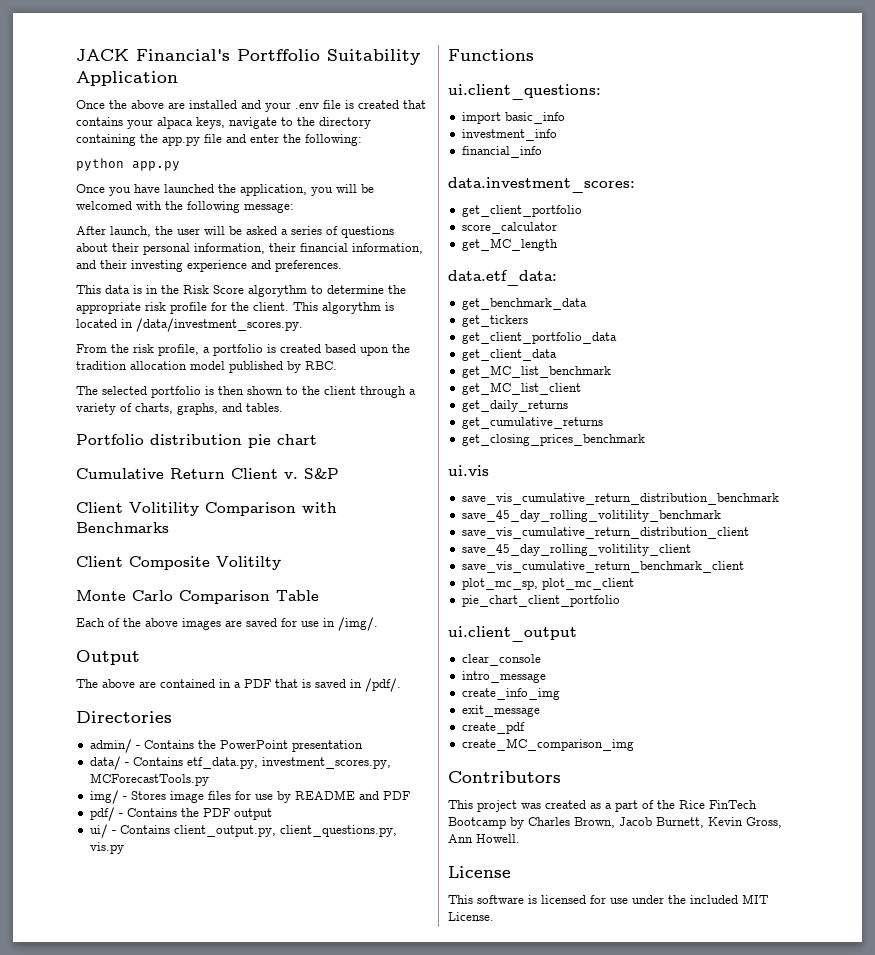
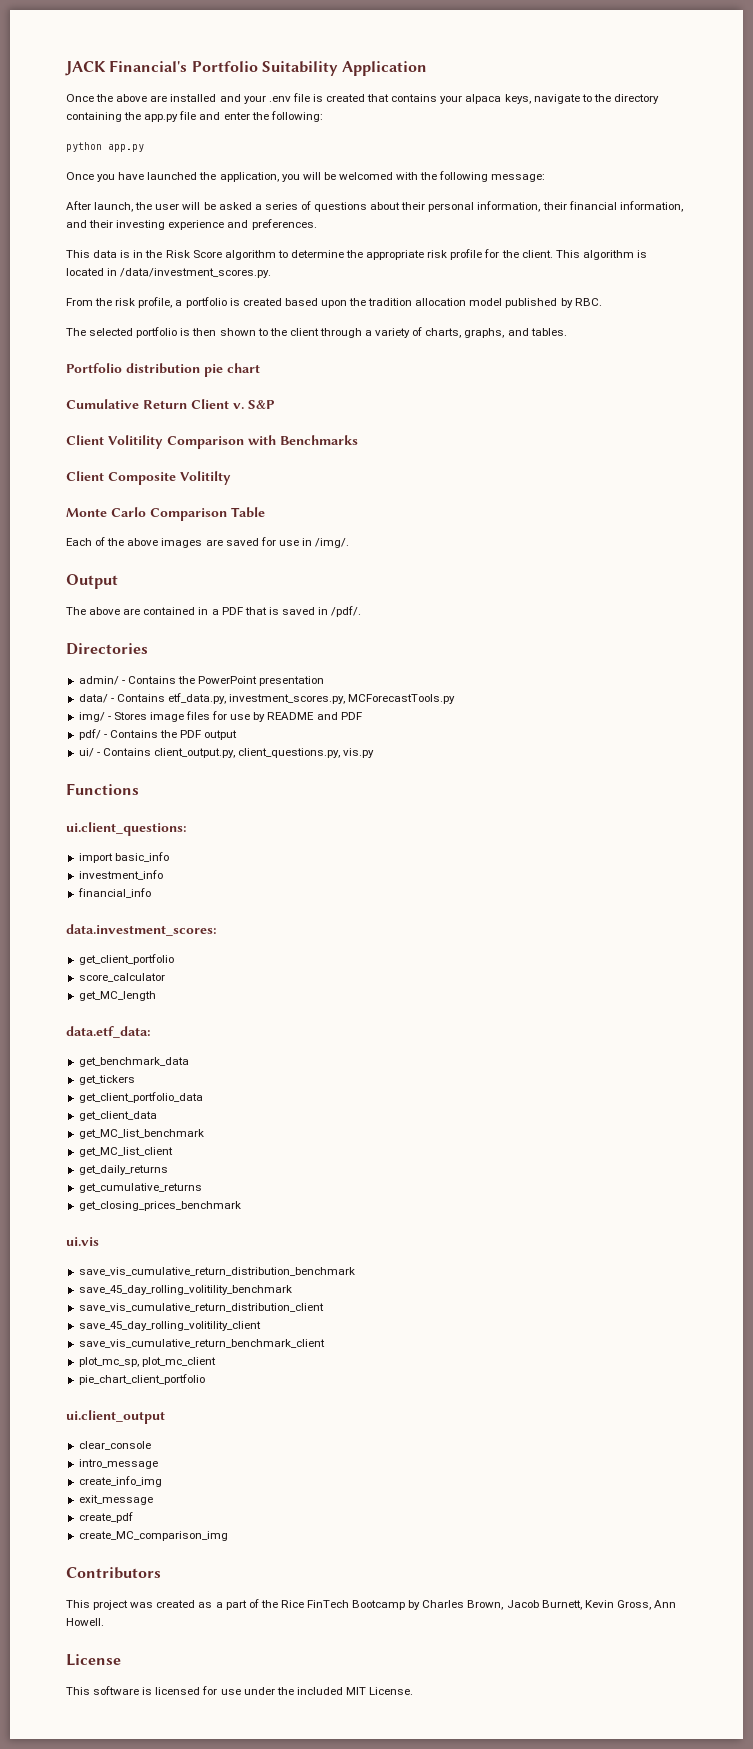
[237,49,320,61] Portffolio -> [191,61,258,72] Portfolio
[248,285,307,297] algorythm -> [224,250,276,260] algorithm
[322,302,381,314] algorythm -> [582,250,634,260] algorithm

